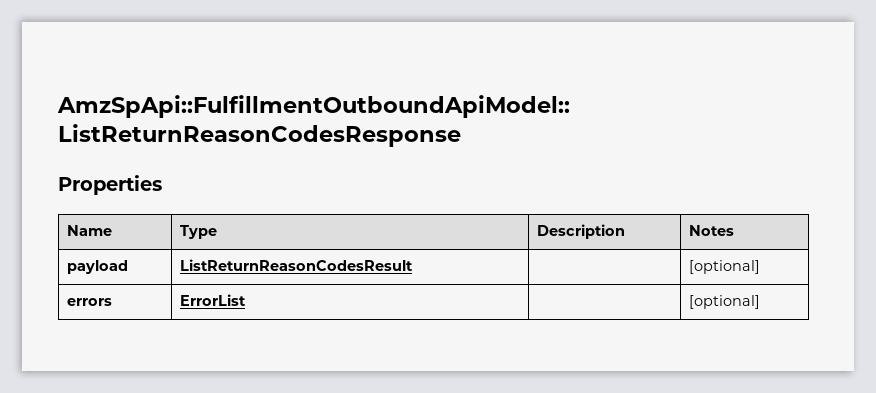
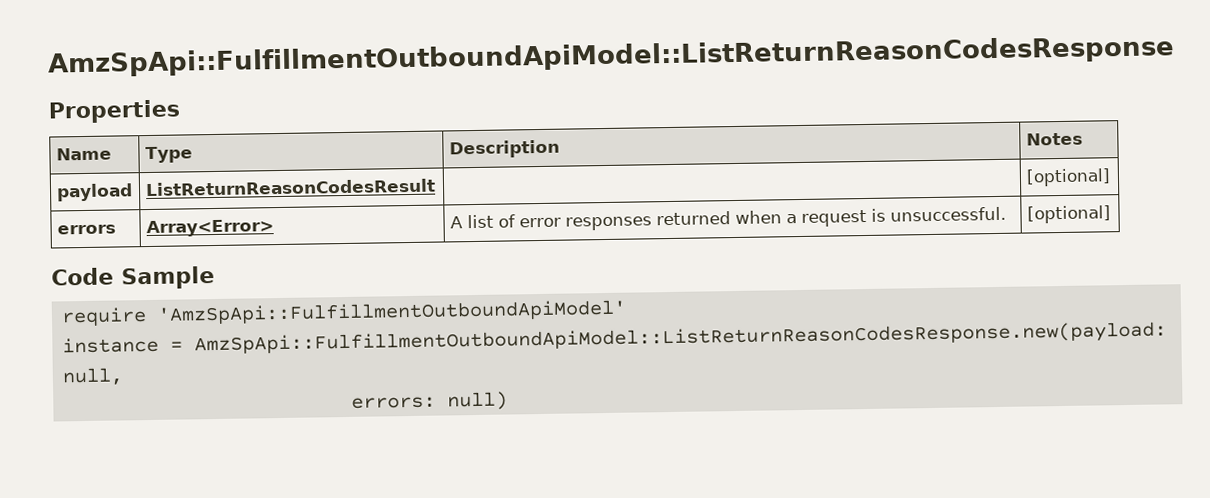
[179,294,246,306] [688,295,760,309] ErrorList | | [optional] -> [145,219,274,238] [449,206,1006,231] [1026,205,1111,224] [51,266,215,290] [60,299,627,327] [61,321,1167,356] [61,367,124,386] [350,391,508,411] Array<Error> | A list of error responses returned when a request is unsuccessful. | [optional] // Code Sample // require 'AmzSpApi::FulfillmentOutboundApiModel' // instance = AmzSpApi::FulfillmentOutboundApiModel::ListReturnReasonCodesResponse.new(payload: null, // errors: null)

